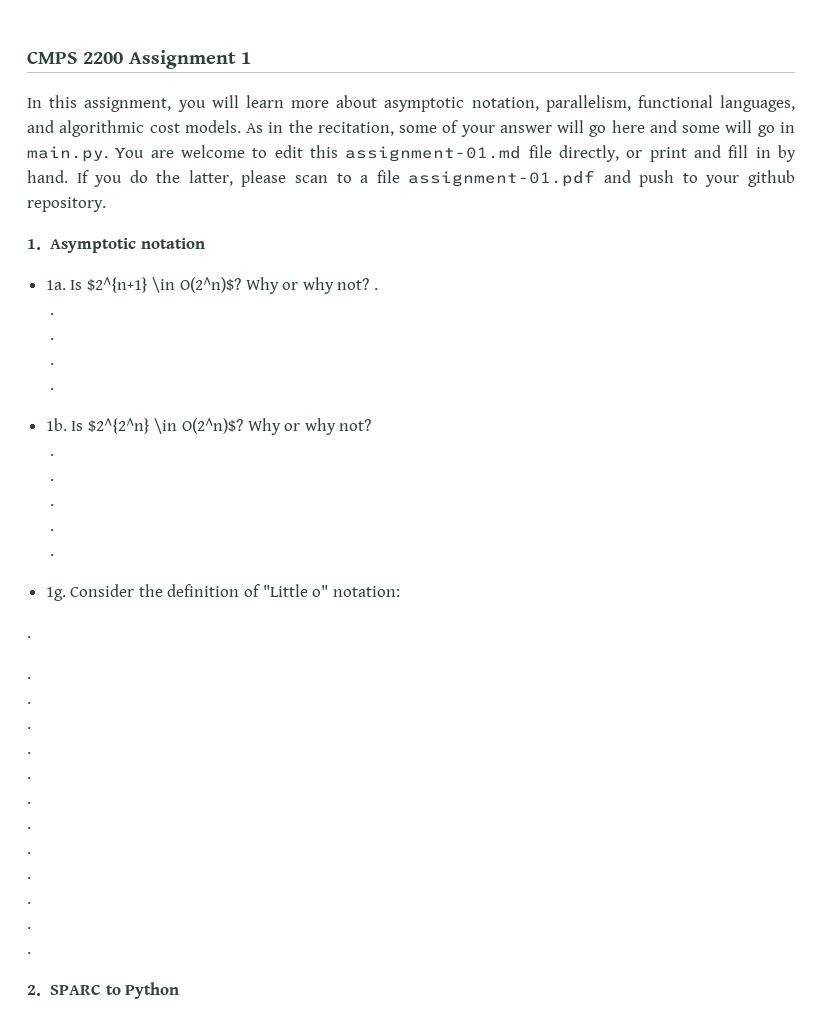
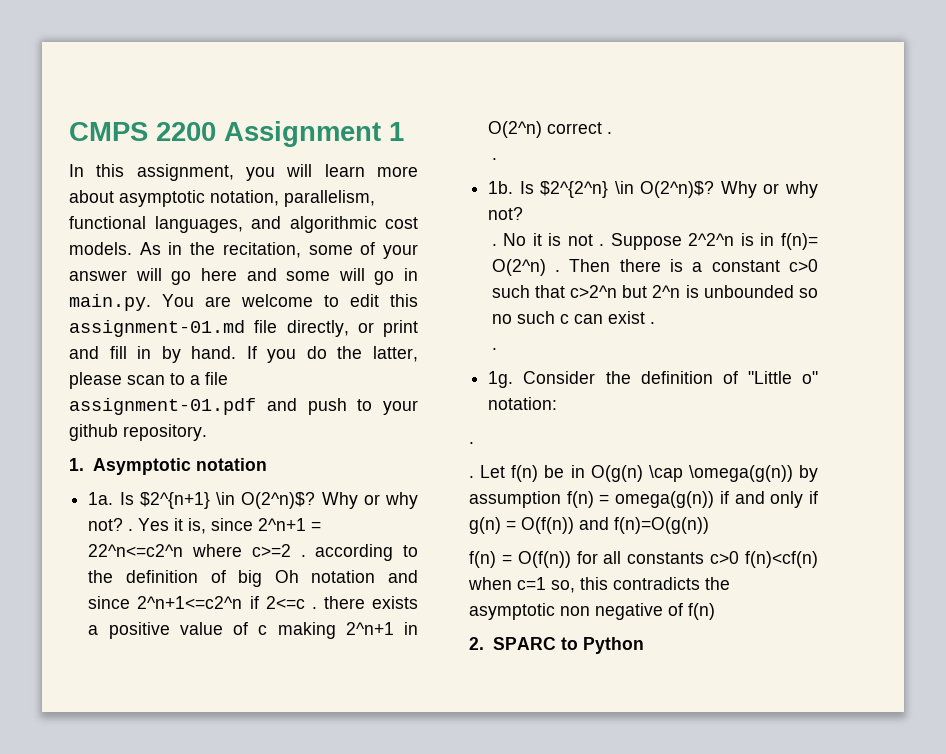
[50,313,55,315] [50,338,55,340] // . // . // -> [138,518,322,534] [88,544,418,561] [88,570,418,587] [88,596,418,609] [88,622,418,639] [488,121,603,138] Yes it is, since 2^n+1 = 22^n<=c2^n where c>=2 . according to the definition of big Oh notation and since 2^n+1<=c2^n if 2<=c . there exists a positive value of c making 2^n+1 in O(2^n) correct
[50,479,55,481] [50,504,55,506] // . // . // -> [503,233,818,250] [491,259,818,276] [491,285,818,298] [491,311,645,324] No it is not . Suppose 2^2^n is in f(n)= O(2^n) . Then there is a constant c>0 such that c>2^n but 2^n is unbounded so no such c can exist
[27,702,31,704] [27,727,31,729] [27,752,31,754] [27,777,31,779] [27,802,31,804] [27,827,31,829] [27,852,31,854] [27,877,31,879] [27,902,31,904] [27,927,31,929] [27,952,31,954] // . // . // . // . // . // . // . // . // . // . // . -> [480,465,818,482] [469,491,818,508] [469,517,709,534] [469,551,818,568] [468,577,730,593] [469,603,715,620] Let f(n) be in O(g(n) \cap \omega(g(n)) by assumption f(n) = omega(g(n)) if and only if g(n) = O(f(n)) and f(n)=O(g(n)) // f(n) = O(f(n)) for all constants c>0 f(n)<cf(n) when c=1 so, this contradicts the asymptotic non negative of f(n)

